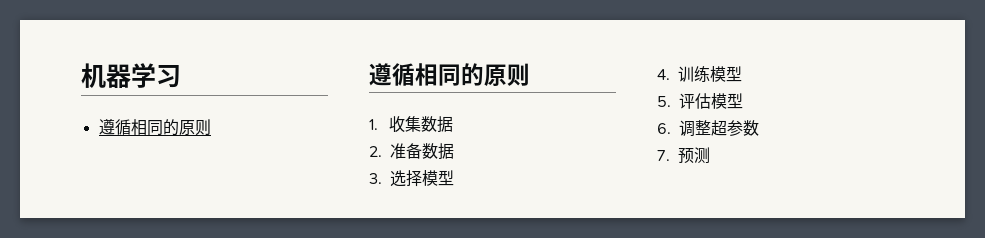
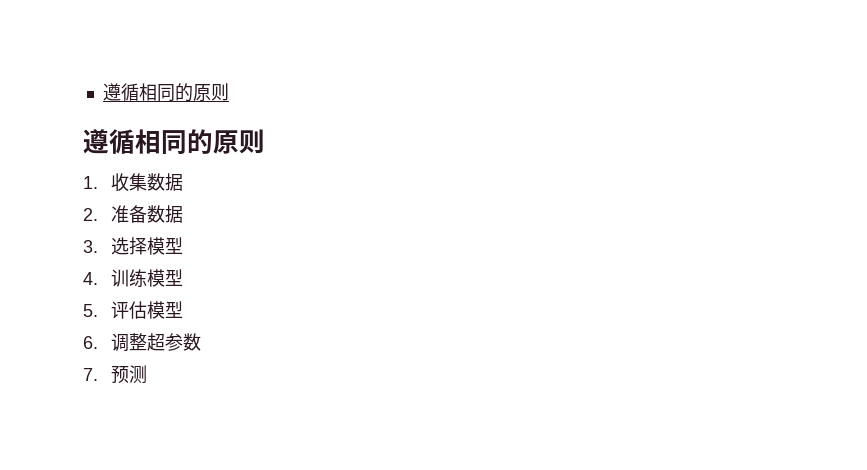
[81,63,181,88] 机器学习 // -> (102, 92) none

